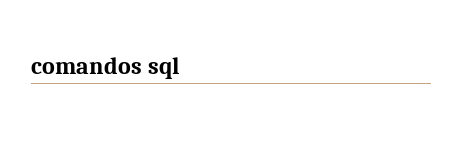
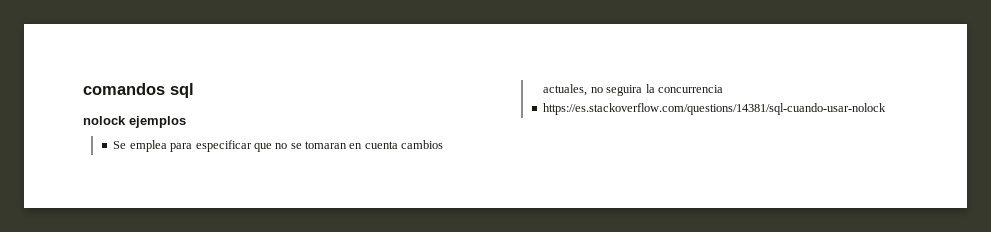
(180, 68) none -> [83,116,186,128] [113,140,444,152] [543,84,723,96] [543,103,887,115] // nolock ejemplos // Se emplea para especificar que no se tomaran en cuenta cambios actuales, no seguira la concurrencia // https://es.stackoverflow.com/questions/14381/sql-cuando-usar-nolock

